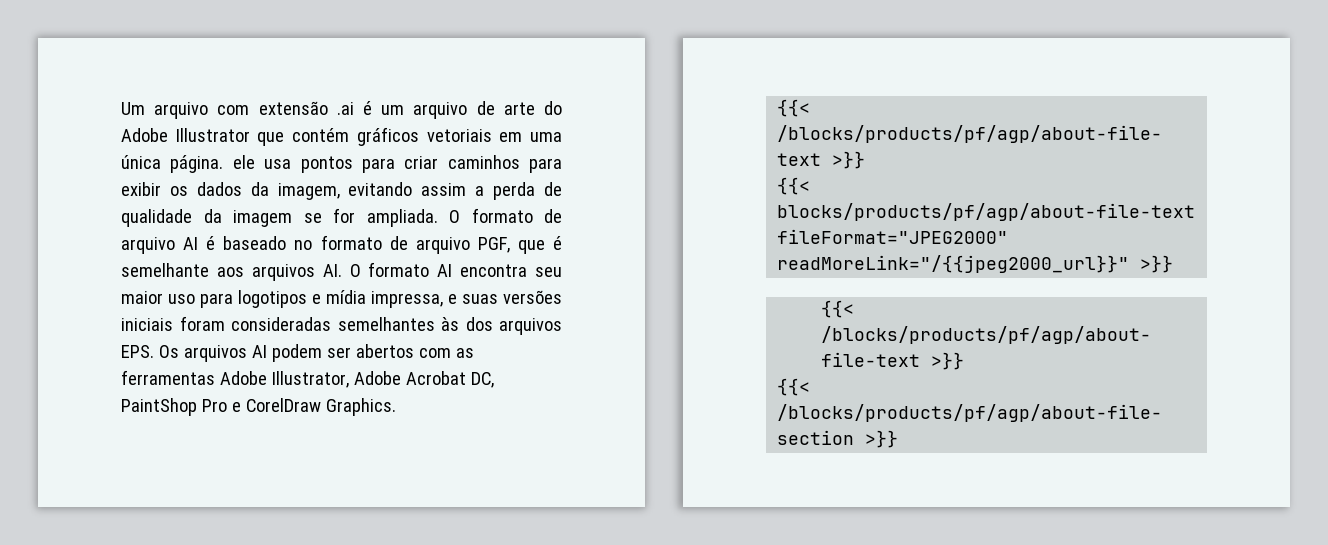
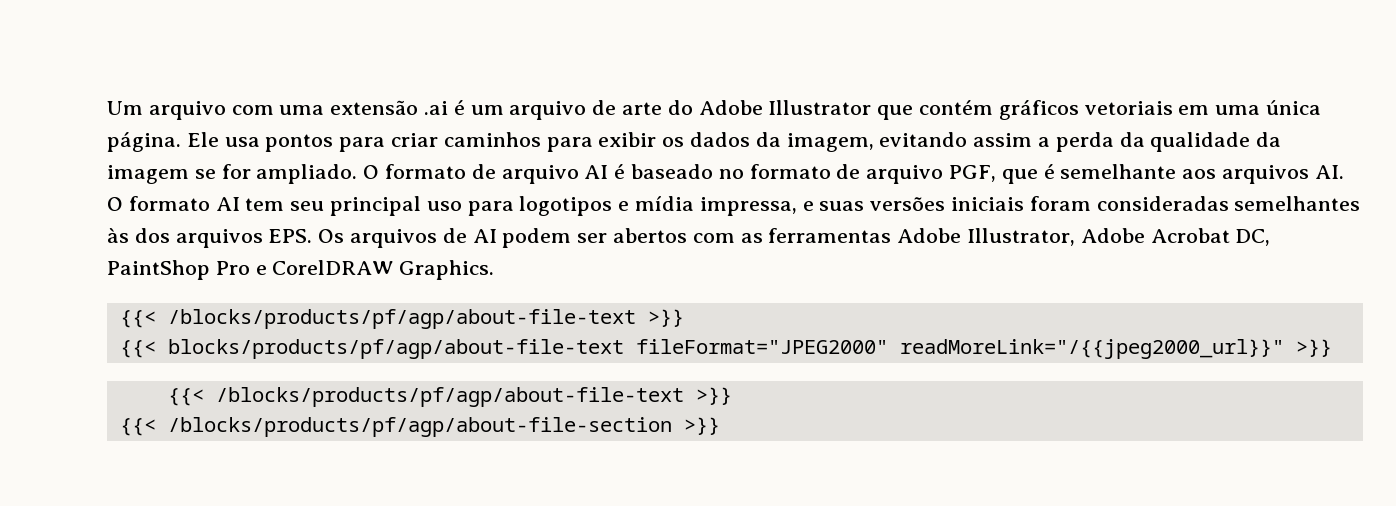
(250, 110) none -> [279,105,325,115] uma
[232,155,255,169] ele -> [186,132,219,147] Ele
[544,182,563,196] de -> [1119,132,1145,147] da
[366,209,438,227] ampliada. -> [256,164,358,184] ampliado.
[460,264,562,277] [121,291,163,304] encontra seu maior -> [245,196,422,216] tem seu principal
(247, 353) none -> [442,228,467,243] de
[245,398,321,412] CorelDraw -> [272,260,394,275] CorelDRAW

